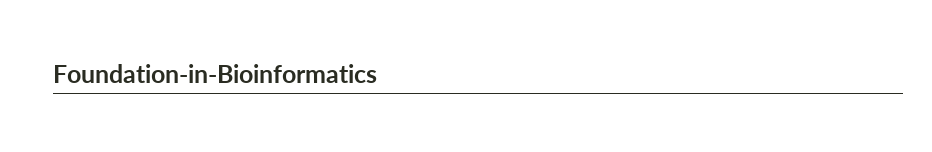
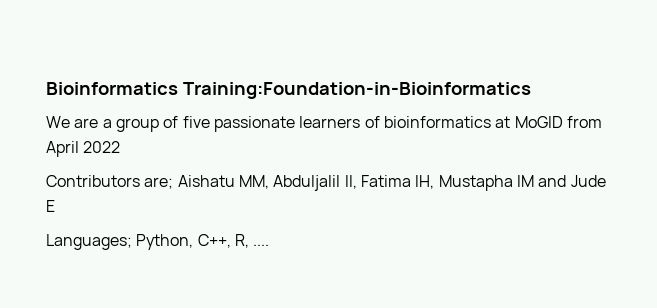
[53,64,377,83] Foundation-in-Bioinformatics -> [46,82,531,99] [46,116,602,132] [46,141,121,157] [46,175,606,191] [46,200,55,212] [46,234,270,250] Bioinformatics Training:Foundation-in-Bioinformatics // We are a group of five passionate learners of bioinformatics at MoGID from April 2022 // Contributors are; Aishatu MM, Abduljalil II, Fatima IH, Mustapha IM and Jude E // Languages; Python, C++, R, ....

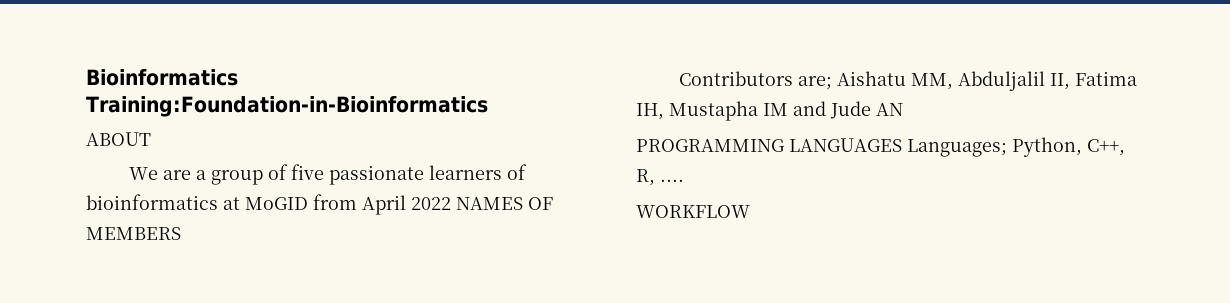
(531, 90) none -> [86,132,151,146] // ABOUT
(121, 147) none -> [456,197,553,210] [86,227,181,240] NAMES OF MEMBERS
[46,200,55,212] E // -> [876,103,903,116] [636,138,902,152] AN // PROGRAMMING LANGUAGES
(270, 245) none -> [636,205,750,218] // WORKFLOW

